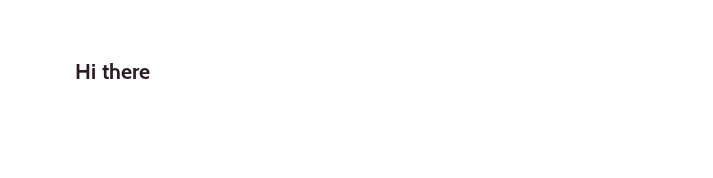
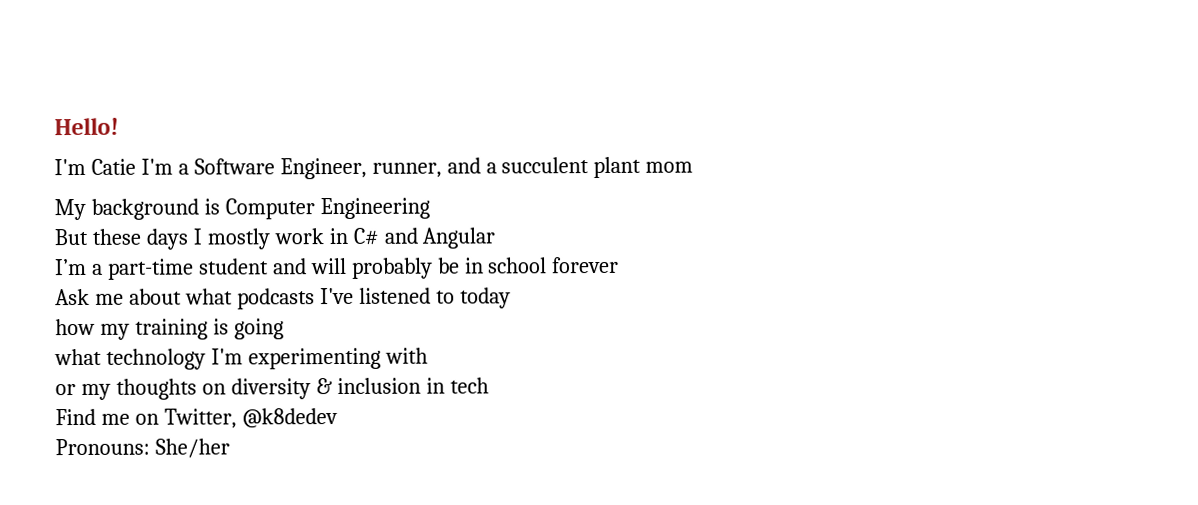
[75,63,150,79] Hi there -> [54,117,119,136] [54,156,694,180] [54,197,430,221] [54,227,496,250] [55,256,620,280] [55,287,511,310] [55,318,284,340] [54,347,428,370] [55,377,489,400] [55,408,338,429] [55,438,230,458] Hello! // I'm Catie I'm a Software Engineer, runner, and a succulent plant mom // My background is Computer Engineering // But these days I mostly work in C# and Angular // I’m a part-time student and will probably be in school forever // Ask me about what podcasts I've listened to today // how my training is going // what technology I'm experimenting with // or my thoughts on diversity & inclusion in tech // Find me on Twitter, @k8dedev // Pronouns: She/her

